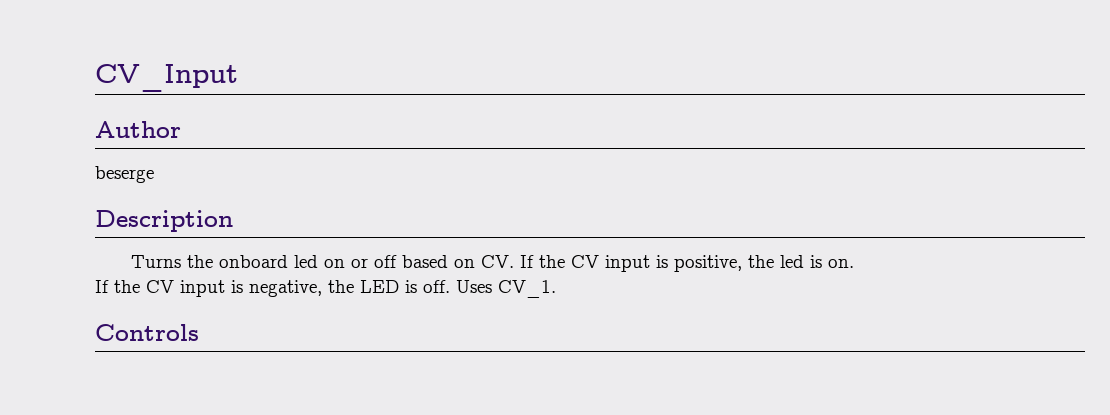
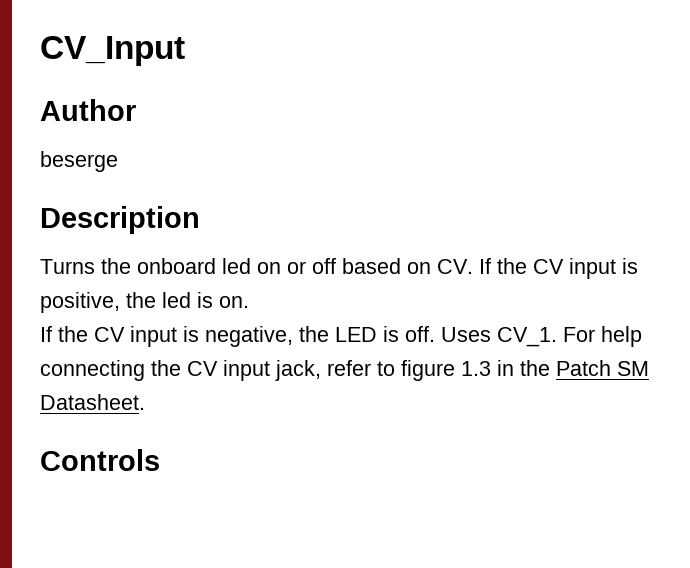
(556, 289) none -> [563,326,642,347] [40,360,649,381] [40,394,145,410] For help connecting the CV input jack, refer to figure 1.3 in the Patch SM Datasheet.

